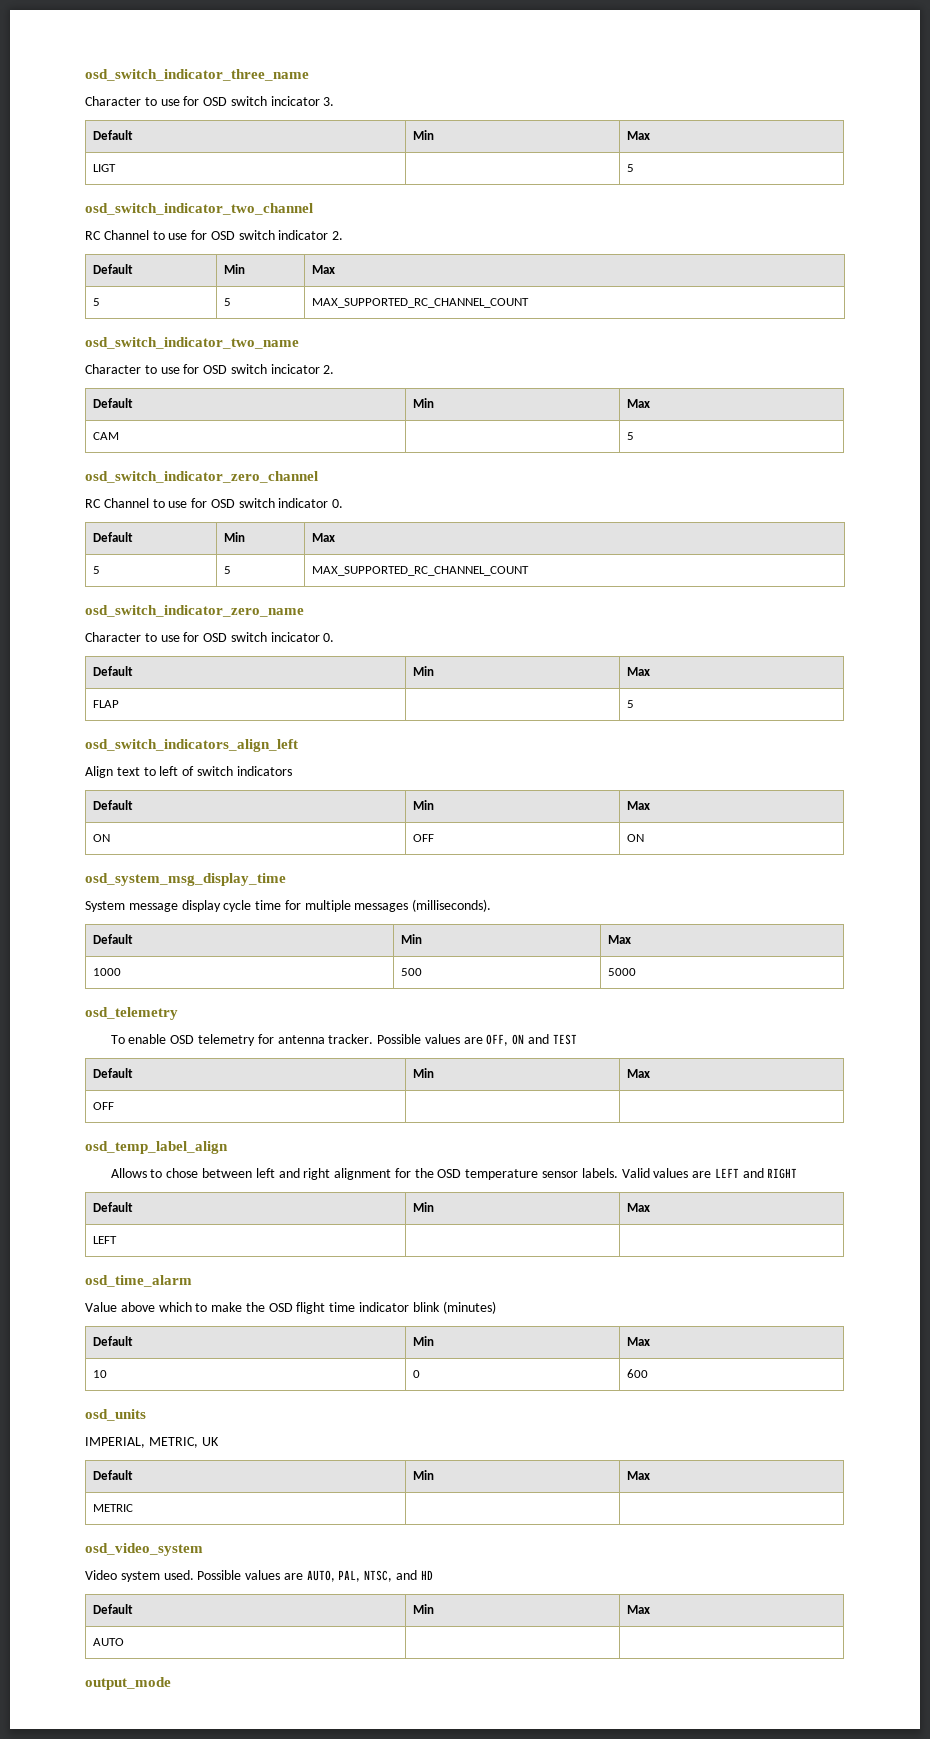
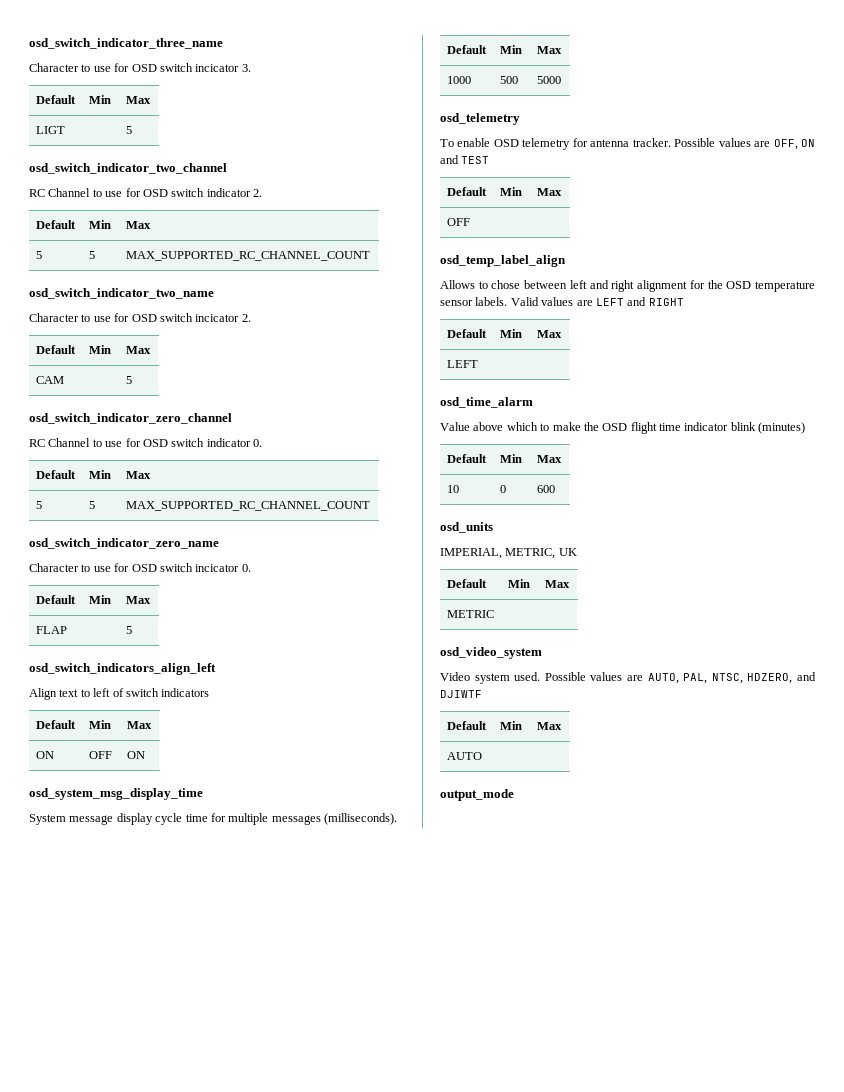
[396,1570,433,1580] and HD -> [747,672,816,684] [440,690,482,698] HDZERO, and DJIWTF

